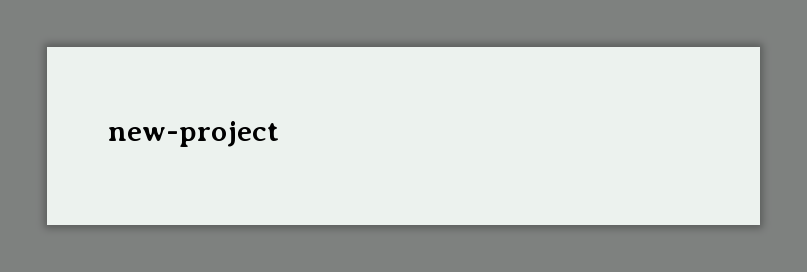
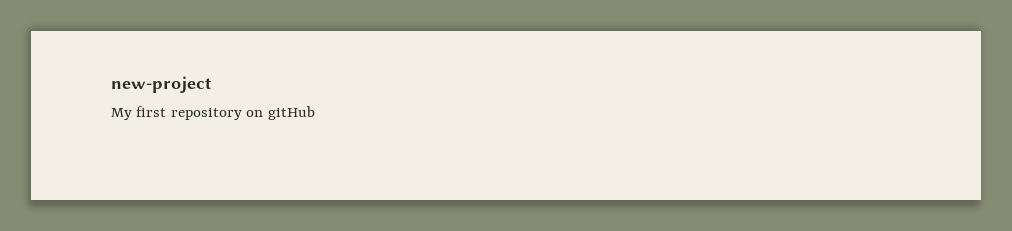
(279, 134) none -> [111,106,315,120] // My first repository on gitHub

